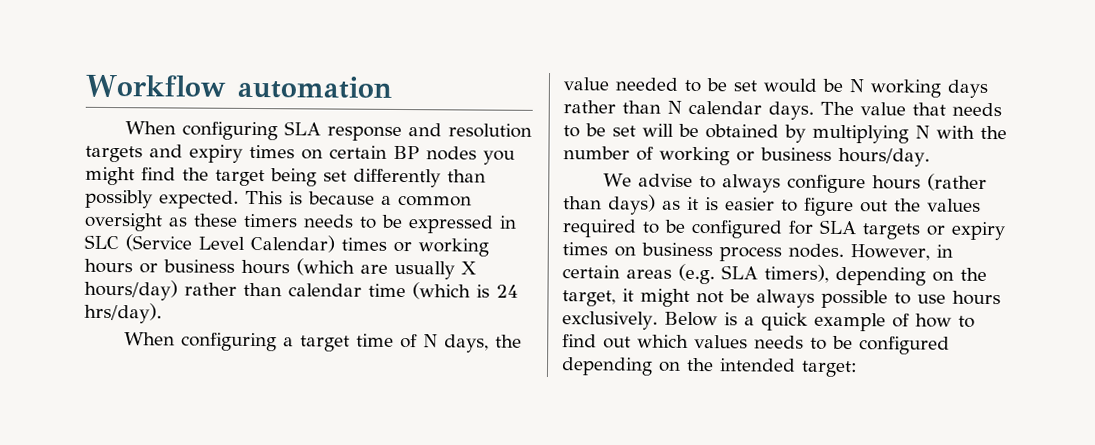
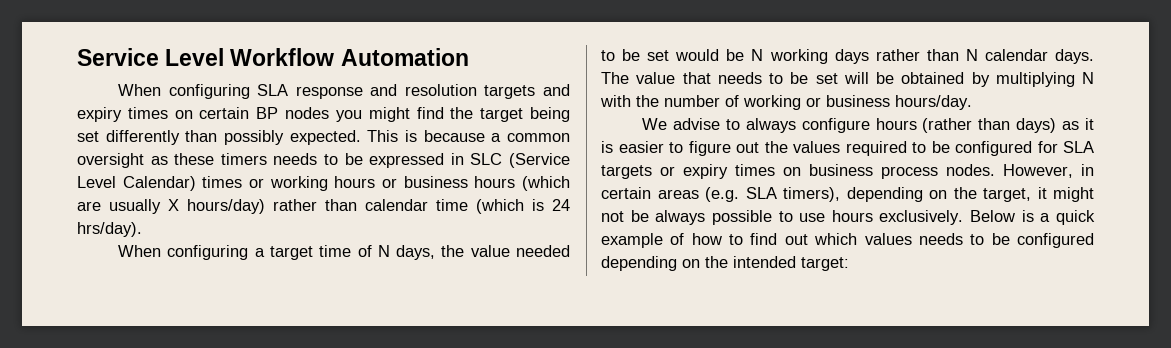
[85,74,392,99] Workflow automation -> [77,48,469,66] Service Level Workflow Automation

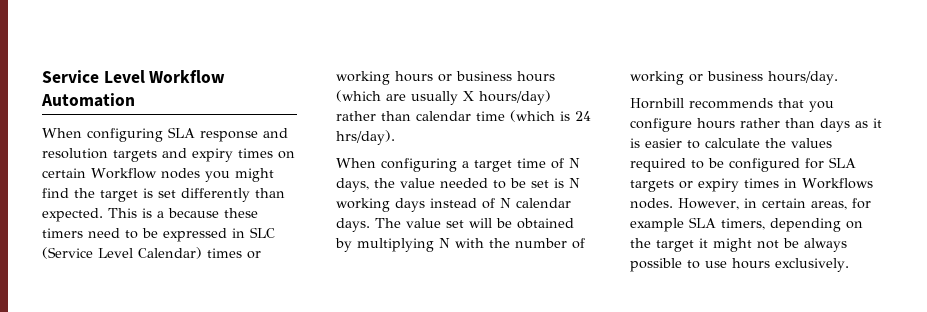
[256,107,279,119] BP -> [91,168,157,179] Workflow
[530,107,570,122] being -> [143,188,153,198] is
[224,130,284,145] possibly -> (285, 193) none
[423,130,570,142] [77,153,168,168] because a common oversight as -> [157,208,219,218] a because
[273,153,318,165] needs -> [88,228,120,238] need
[675,49,745,61] would be -> [554,178,564,188] is
[875,49,959,61] rather than -> [430,198,495,209] instead of
[682,72,809,84] that needs to be -> (441, 223) none
[642,118,1057,133] We advise to always configure hours (rather than days) -> [630,98,834,112] [630,118,850,132] Hornbill recommends that you configure hours rather than days
[688,141,759,156] figure out -> [705,138,760,148] calculate
[783,164,938,179] on business process -> [784,178,873,189] in Workflows
[657,187,1031,202] areas (e.g. SLA timers), depending on the target, -> [811,198,871,210] [630,217,863,232] [630,238,694,252] areas, for example SLA timers, depending on the target
[970,210,1095,225] [601,233,1094,248] [601,256,849,271] Below is a quick example of how to find out which values needs to be configured depending on the intended target: -> (849, 265) none

